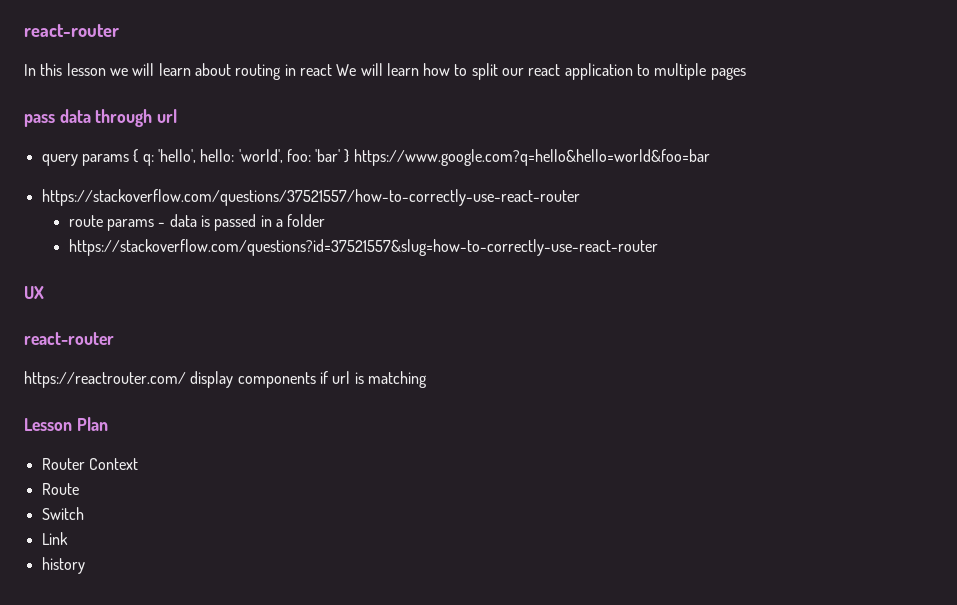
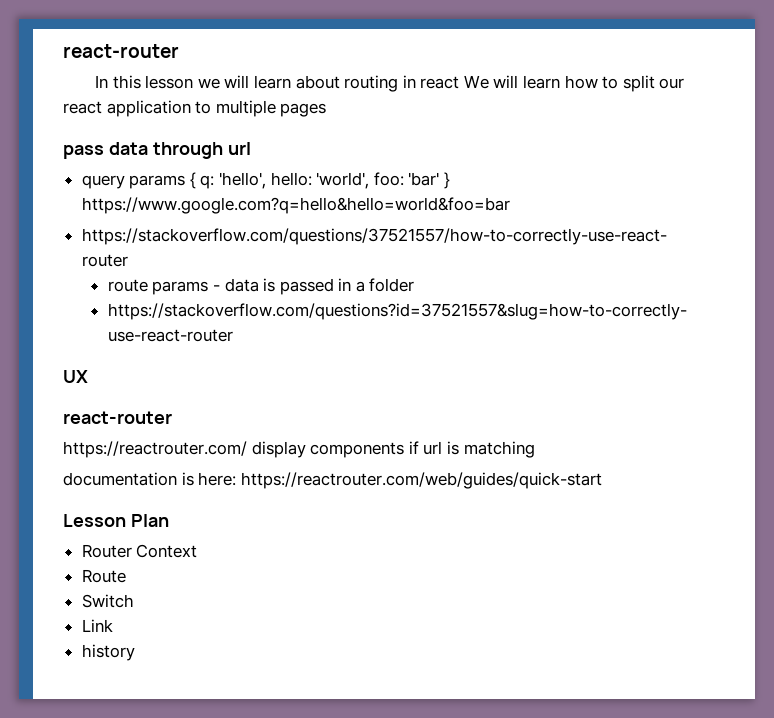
(427, 379) none -> [63,472,602,489] // documentation is here: https://reactrouter.com/web/guides/quick-start

